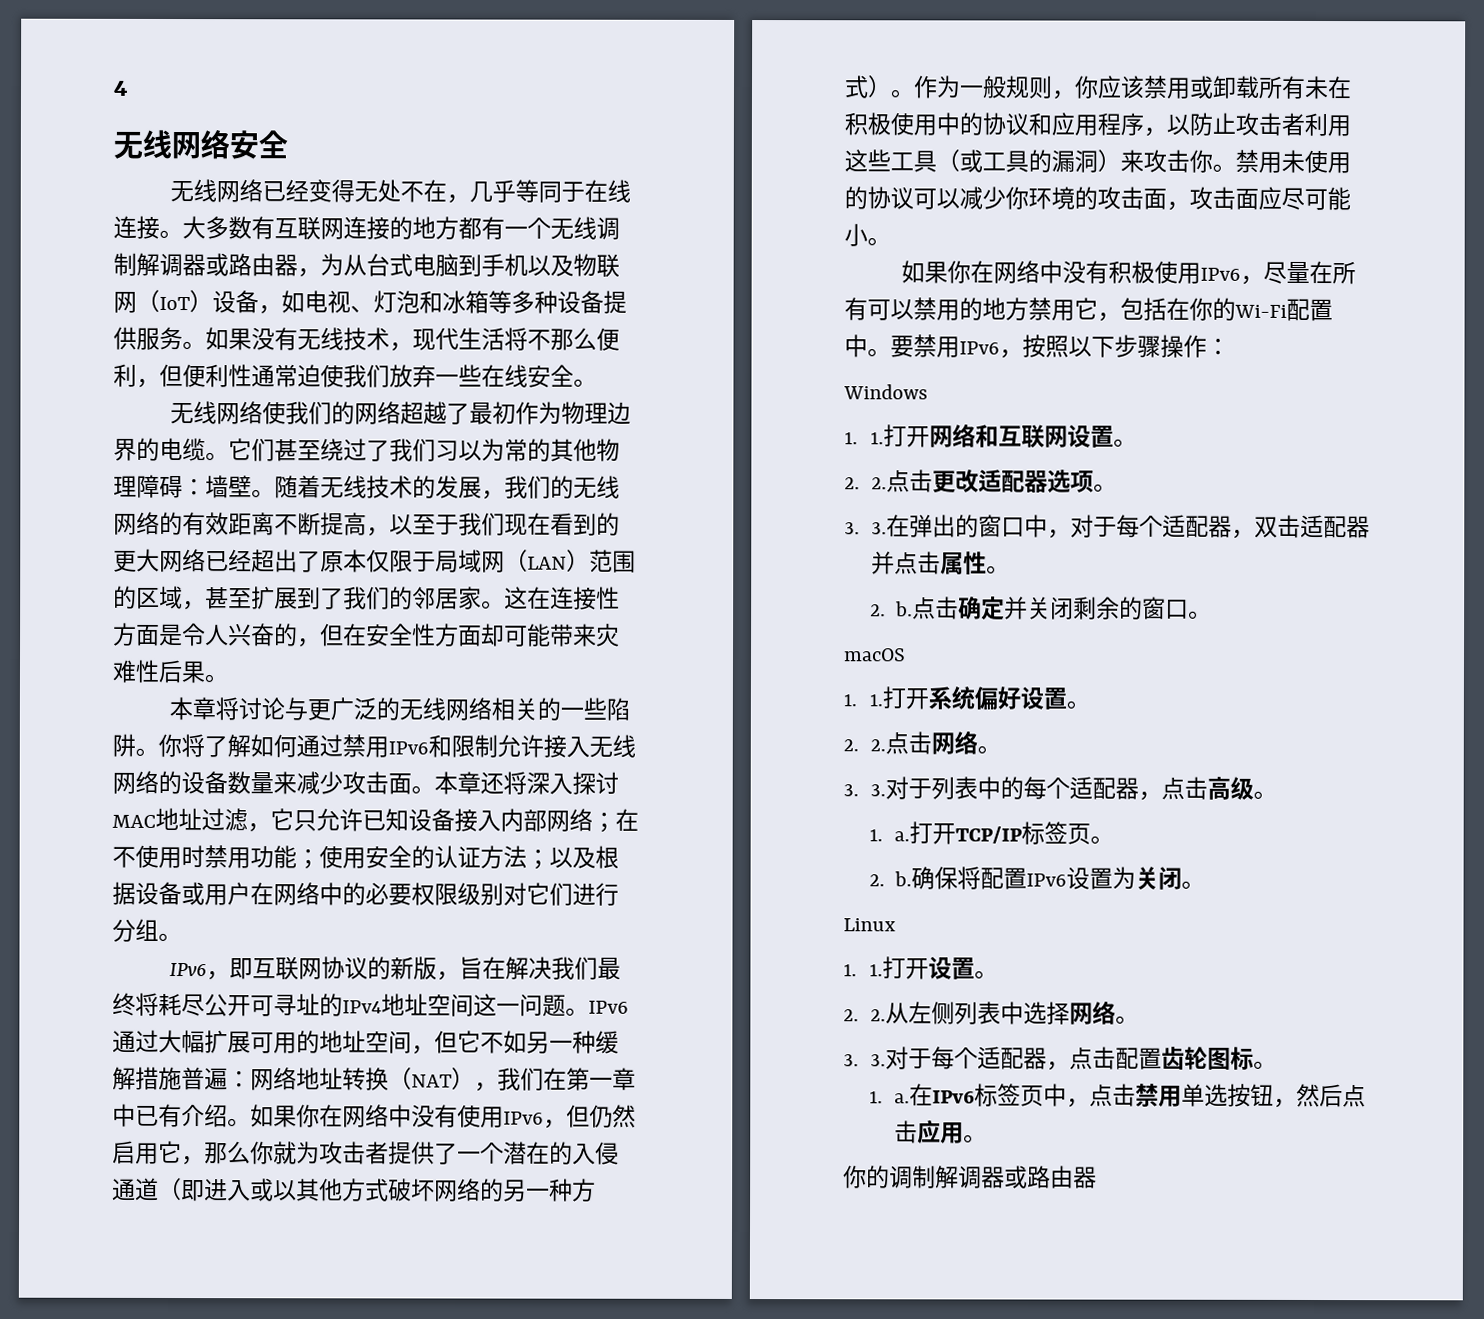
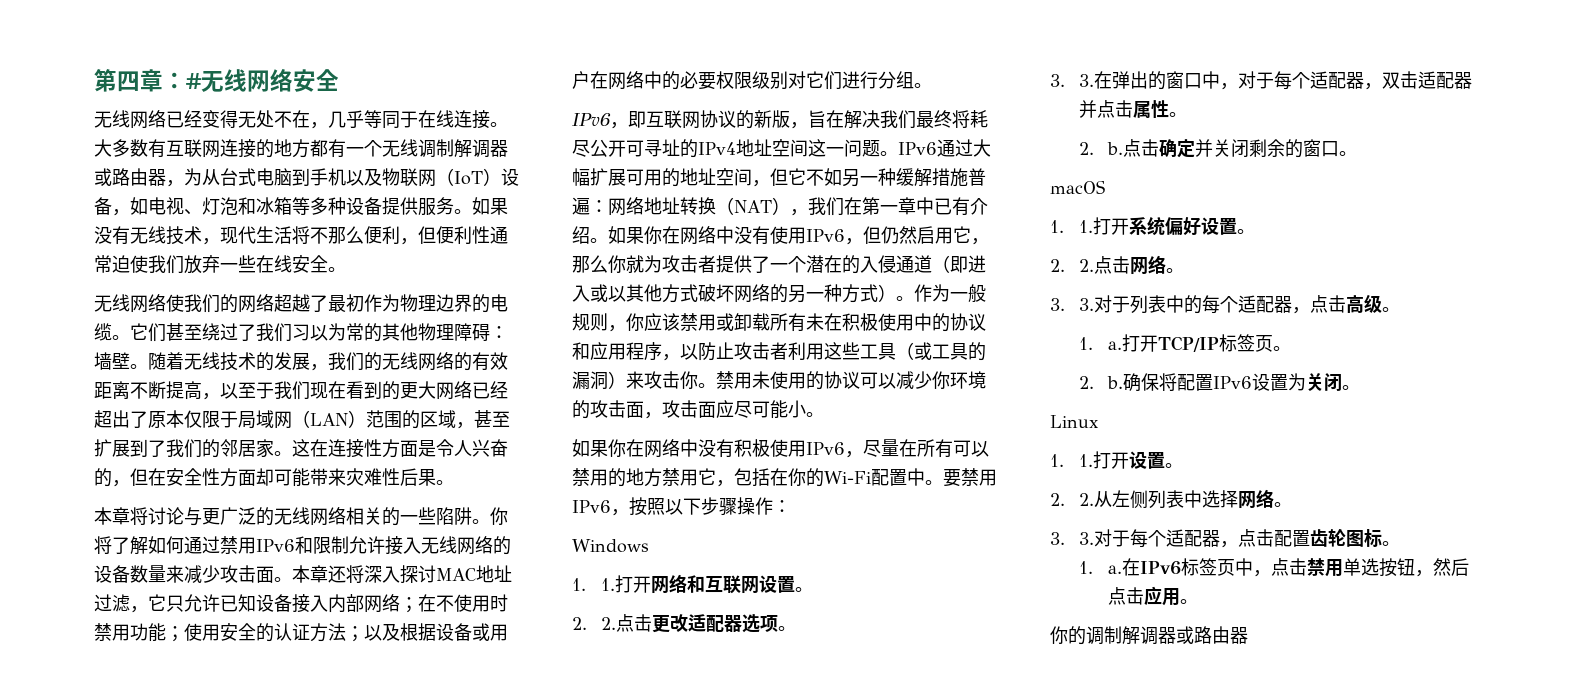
[113,80,128,96] 4 // -> [94,69,202,92] 第四章：#

